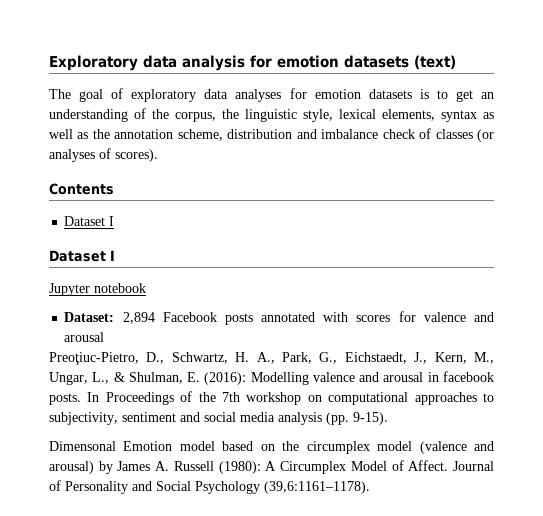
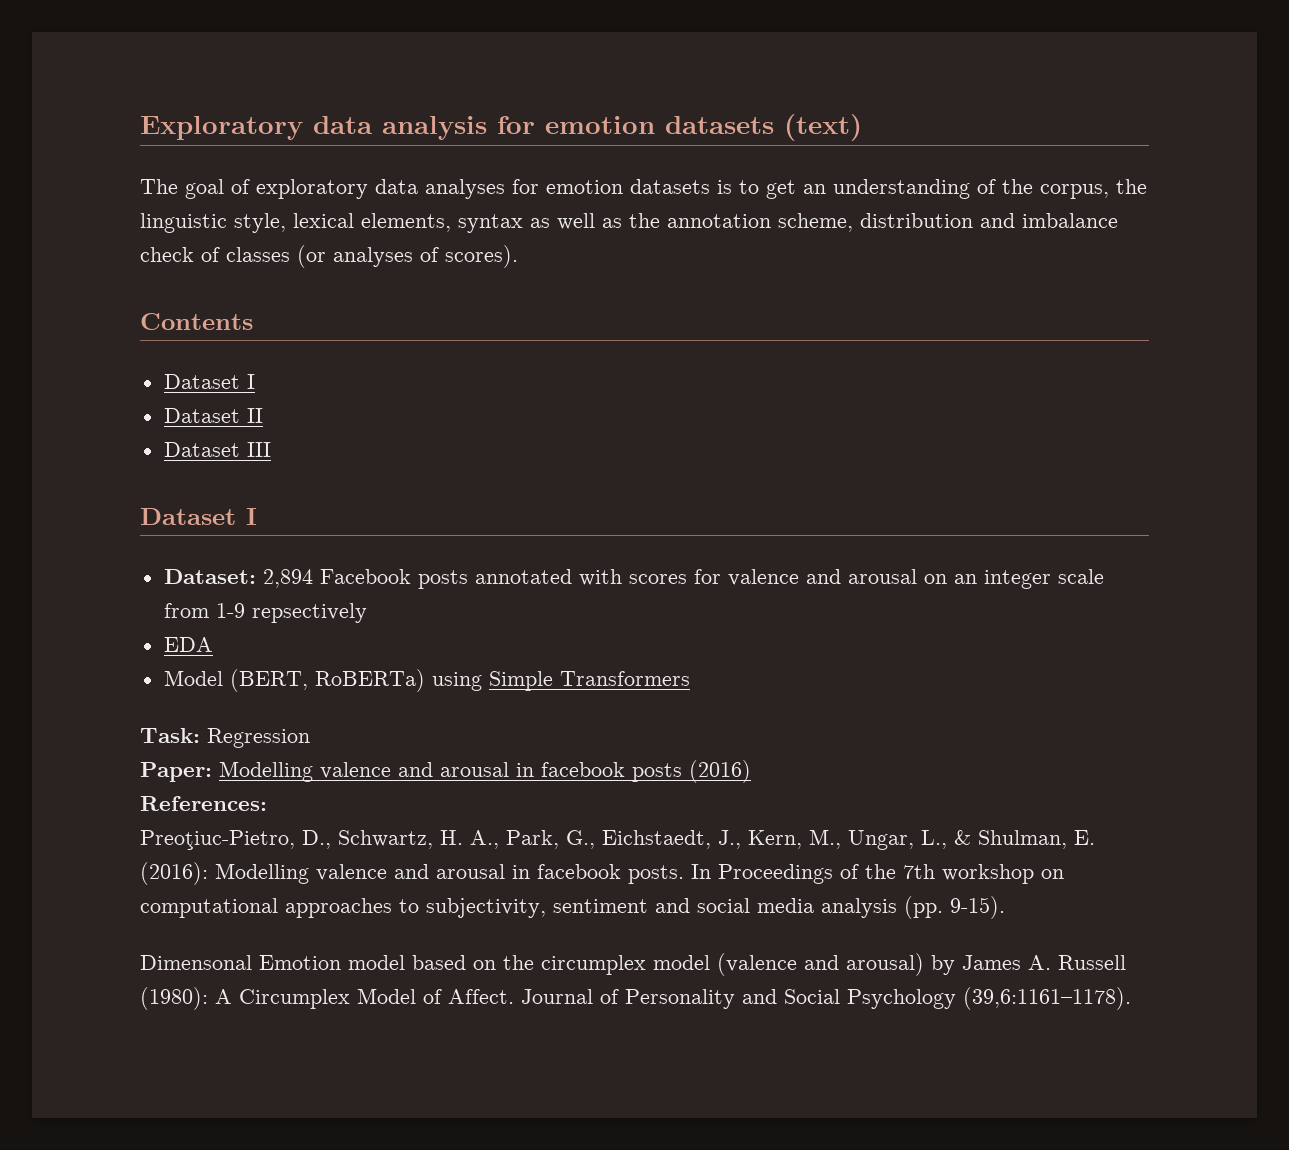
[49,250,115,262] [49,283,146,296] // Dataset I // Jupyter notebook -> [163,408,263,423] [163,442,271,457] [140,508,257,525] // Dataset II // Dataset III // Dataset I
(105, 337) none -> [923,569,1104,589] [163,603,367,623] [163,637,213,652] [163,669,690,692] [140,728,310,748] [140,760,751,783] [140,796,267,811] on an integer scale from 1-9 repsectively // EDA // Model (BERT, RoBERTa) using Simple Transformers // Task: Regression // Paper: Modelling valence and arousal in facebook posts (2016) // References:

